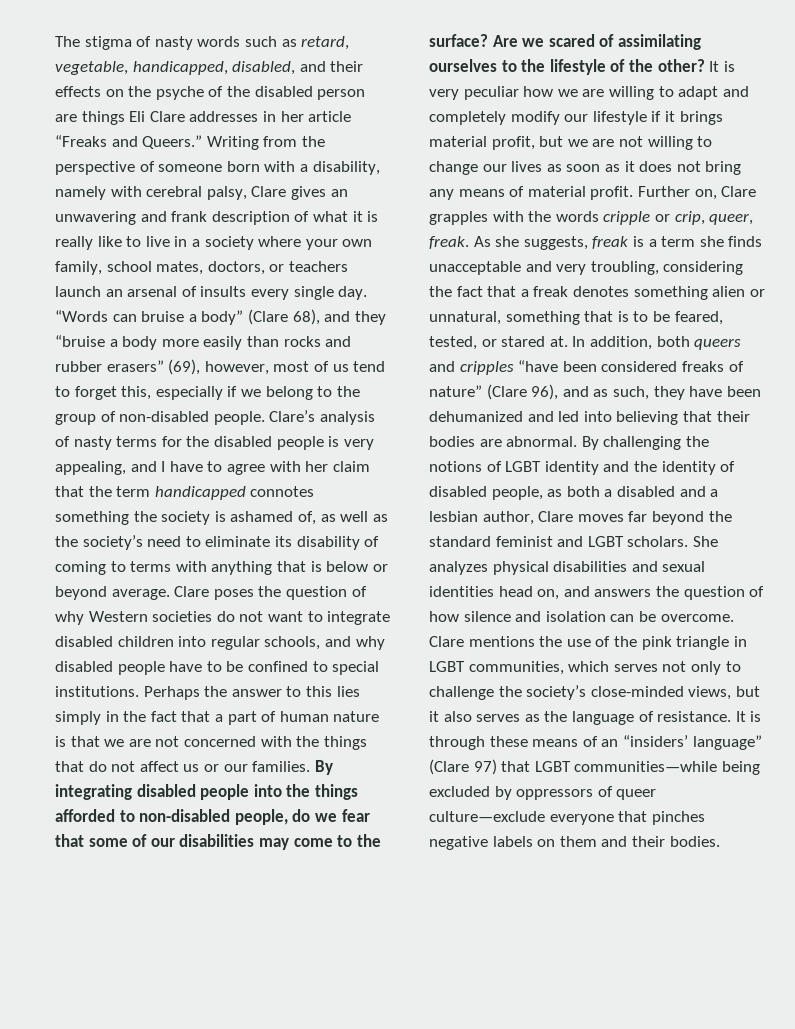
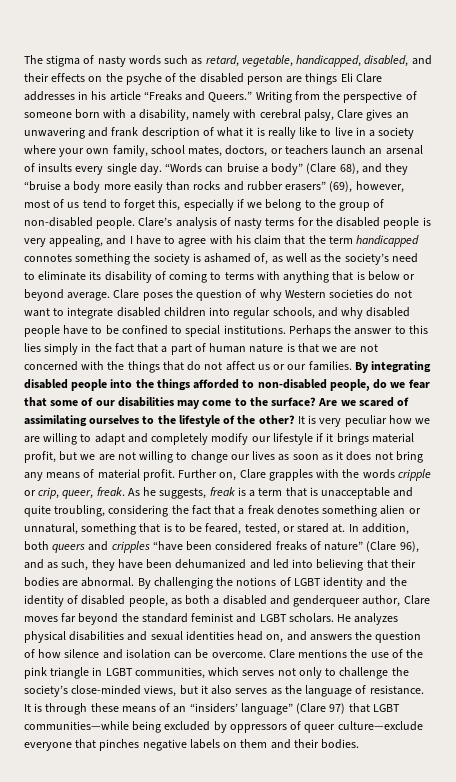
[280,111,304,122] her -> [91,91,107,100] his
[305,461,329,472] her -> [235,235,251,244] his
[495,236,520,247] she -> [143,487,157,496] he
[699,236,763,247] she finds -> [285,487,318,497] that is
[556,264,587,275] very -> [24,505,51,517] quite
[710,489,719,497] [429,511,478,522] a lesbian -> [293,595,361,607] genderqueer
[692,536,718,547] She -> [337,614,352,622] He

